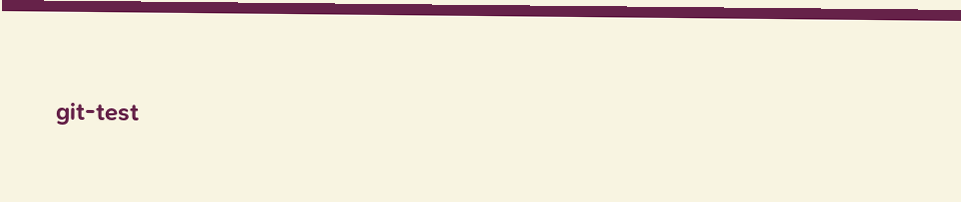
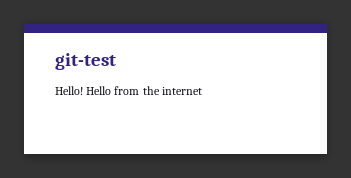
(139, 114) none -> [55,86,202,95] // Hello! Hello from the internet

